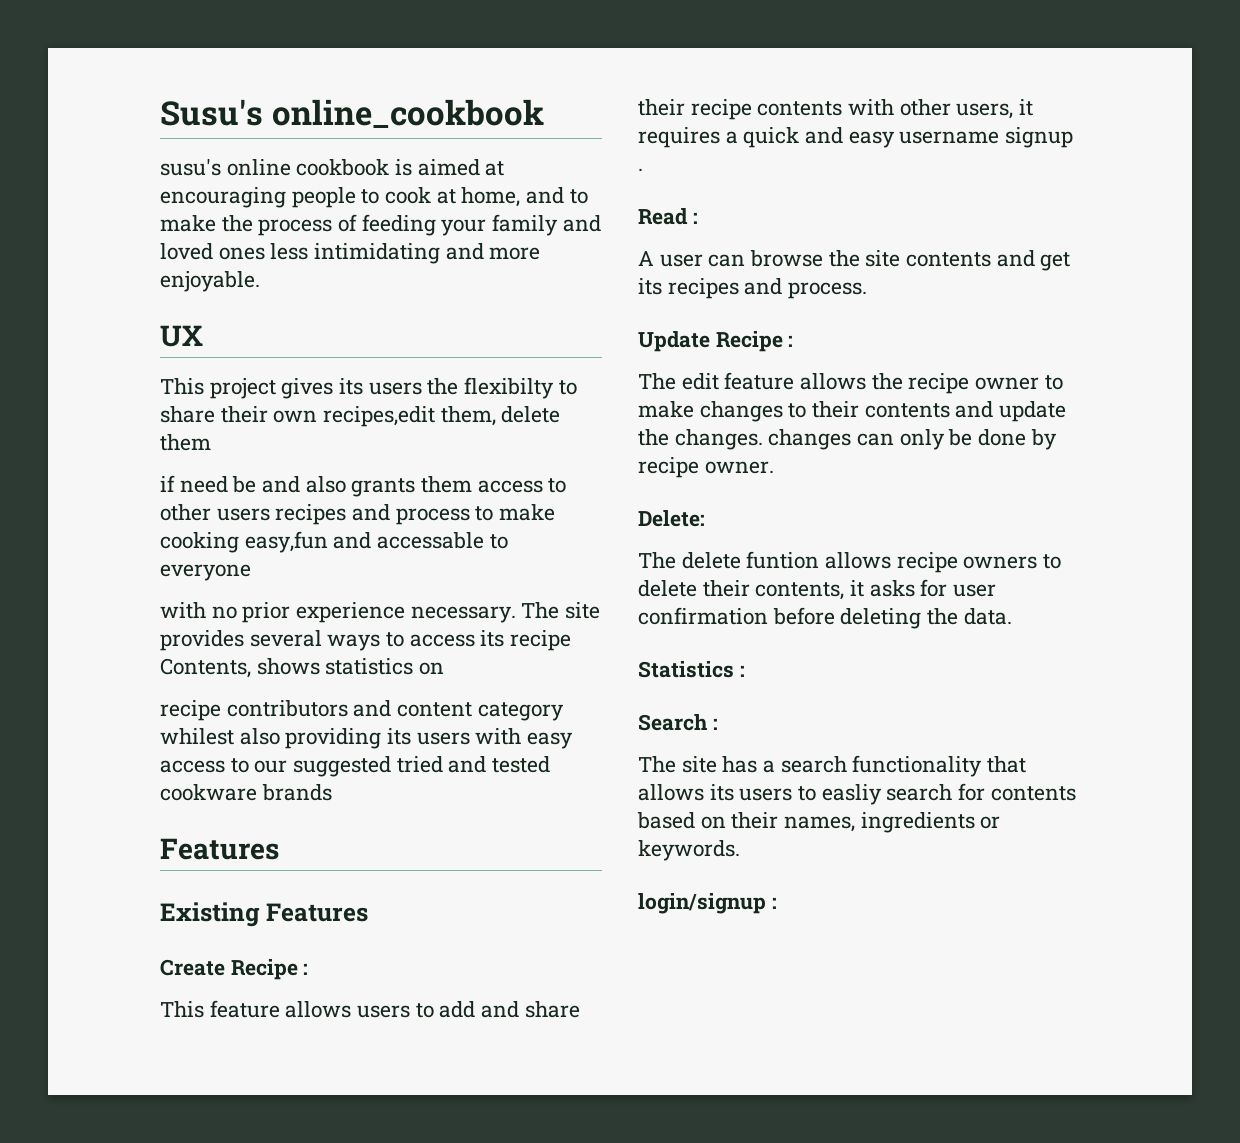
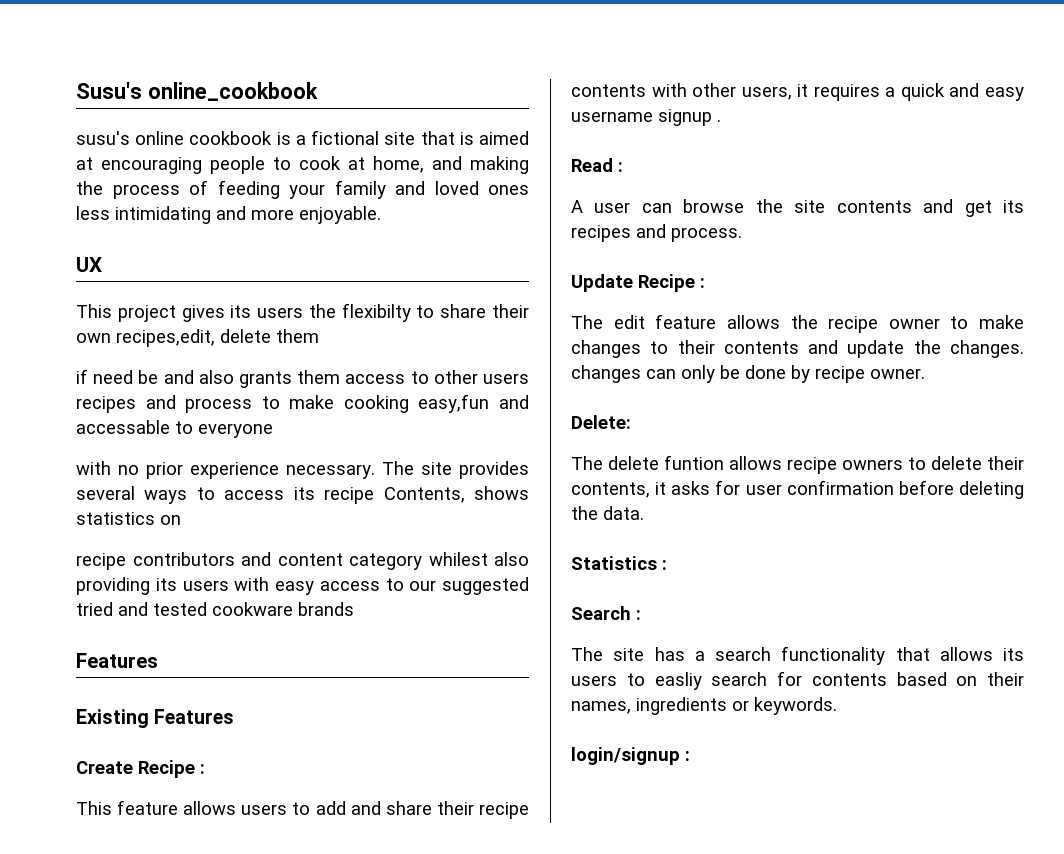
(413, 167) none -> [295,130,474,145] a fictional site that is
[569,189,588,204] [160,215,216,232] to make -> [470,156,529,174] making
[323,406,496,427] recipes,edit them, -> [116,329,215,347] recipes,edit,

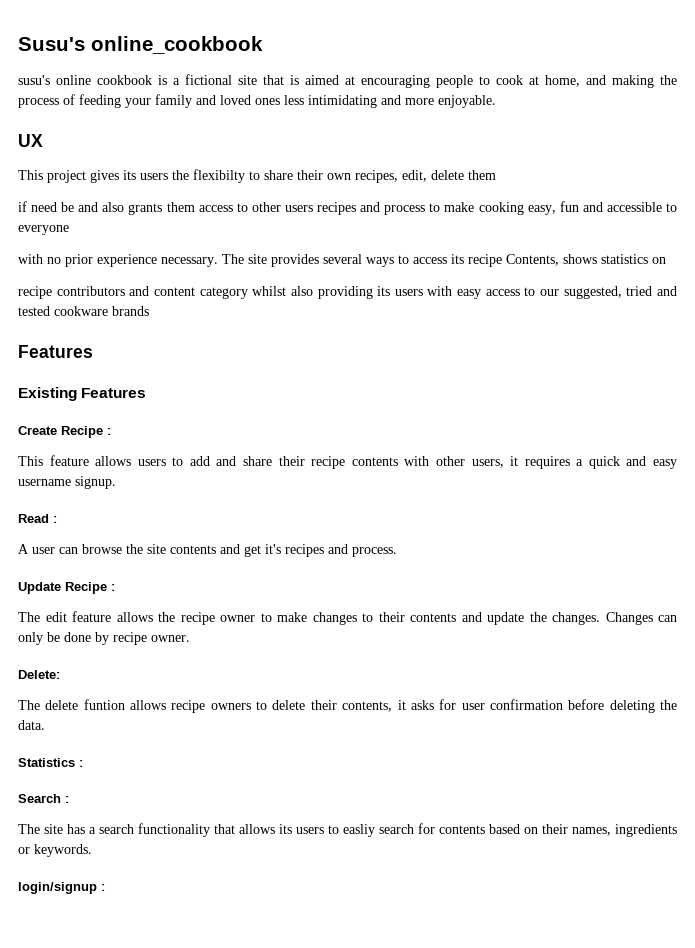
[116,329,215,347] recipes,edit, -> [355,170,427,183] recipes, edit,
[418,394,529,413] [76,420,170,434] easy,fun and accessable -> [527,201,662,215] easy, fun and accessible
[428,552,488,566] whilest -> [252,286,287,296] whilst
[442,577,529,595] suggested -> [563,286,622,299] suggested,
[658,109,721,126] signup . -> [75,476,116,489] signup.
[1003,200,1024,213] its -> [265,544,281,554] it's
[571,365,641,383] changes -> [605,612,653,625] Changes

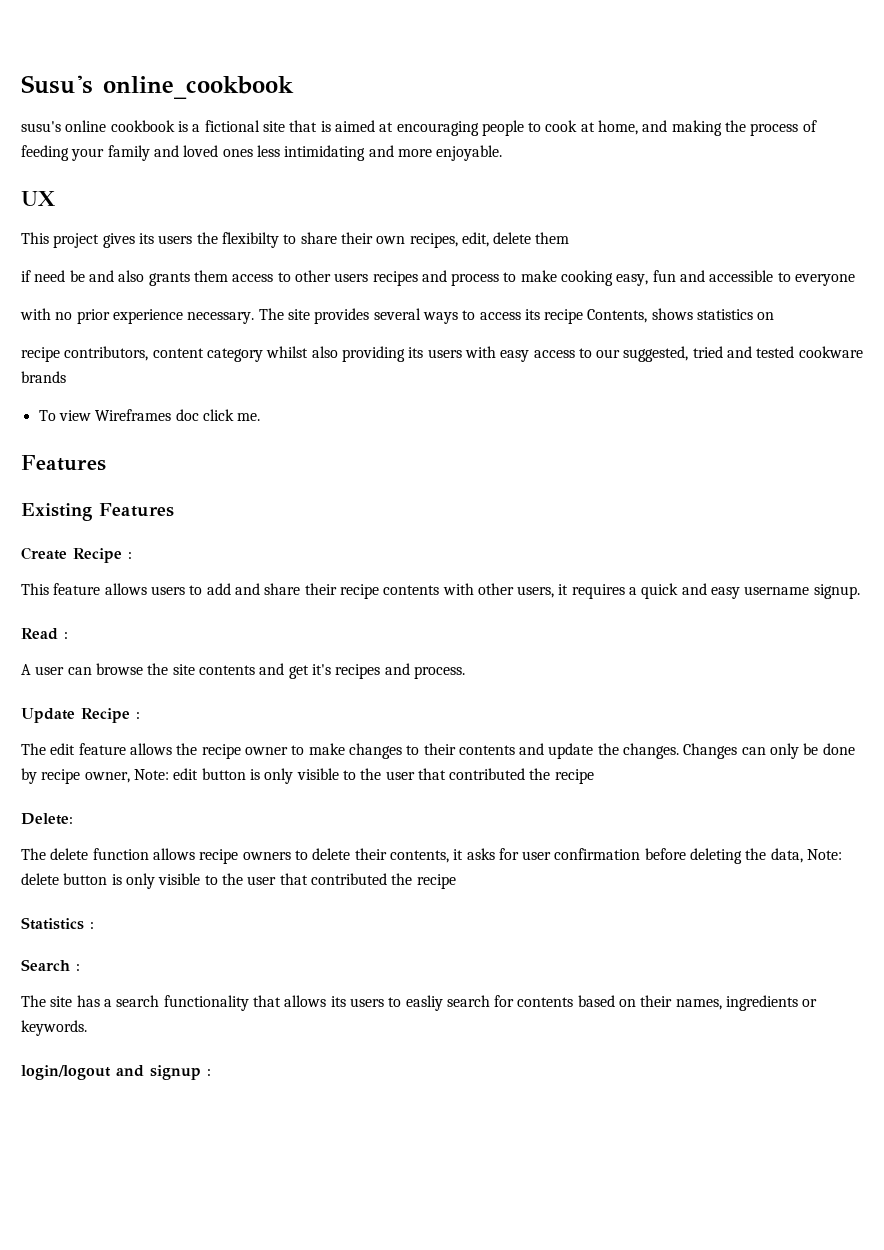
[56,286,150,296] contributors and -> [64,346,149,361] contributors,
(149, 311) none -> [38,409,261,421] // To view Wireframes doc click me.
[151,635,190,642] owner. -> [84,768,594,784] owner, Note: edit button is only visible to the user that contributed the recipe
[83,699,125,710] funtion -> [92,848,149,860] function
[18,720,45,730] data. -> [770,848,843,863] [21,873,456,889] data, Note: delete button is only visible to the user that contributed the recipe
[18,882,97,894] login/signup -> [21,1065,201,1080] login/logout and signup

